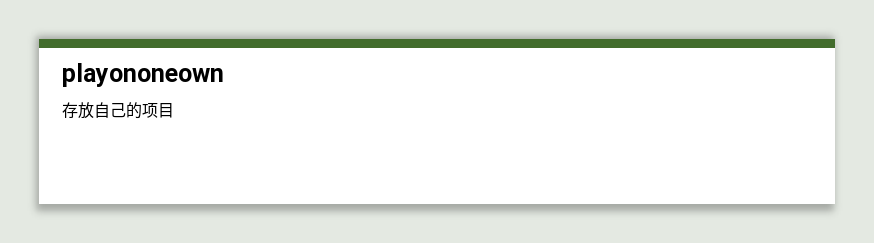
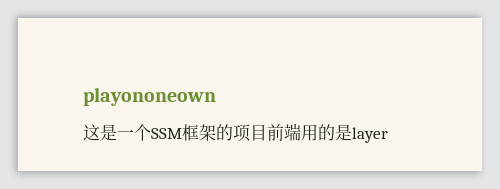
[62,102,174,119] 存放自己的项目 -> [83,123,388,143] 这是一个SSM框架的项目前端用的是layer

